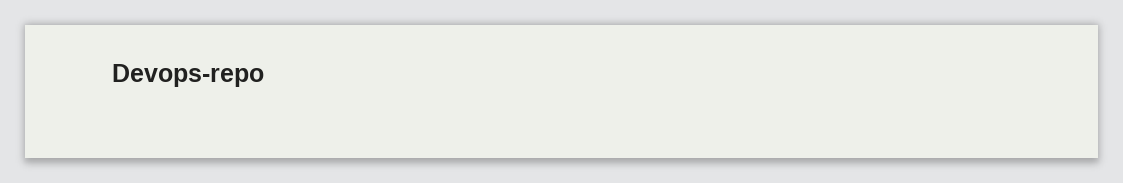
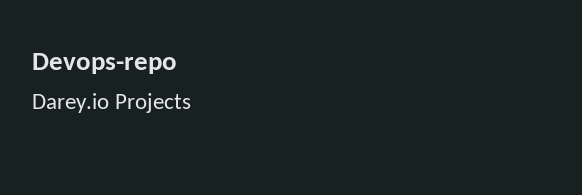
(264, 75) none -> [32,93,192,113] // Darey.io Projects

